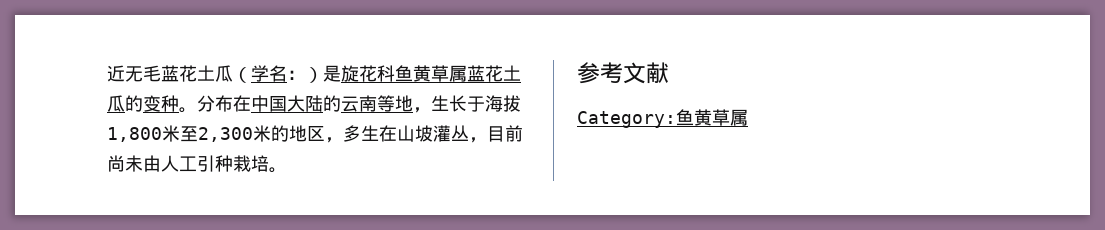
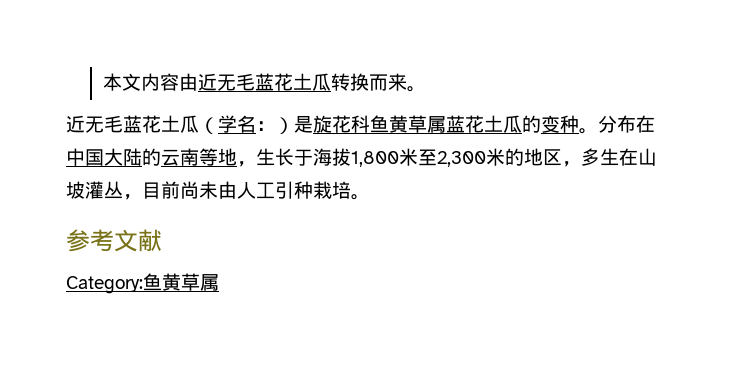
(107, 73) none -> [102,73,426,92] 本文内容由近无毛蓝花土瓜转换而来。 //

